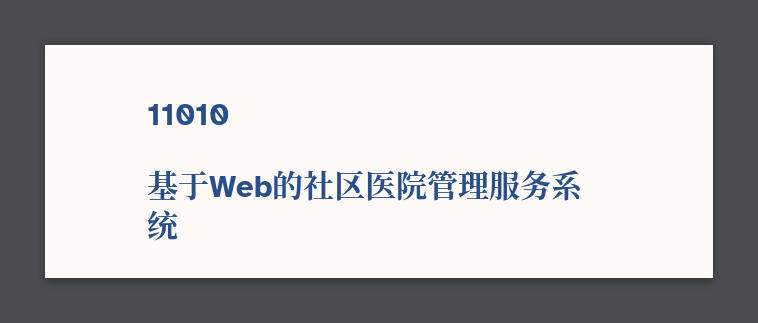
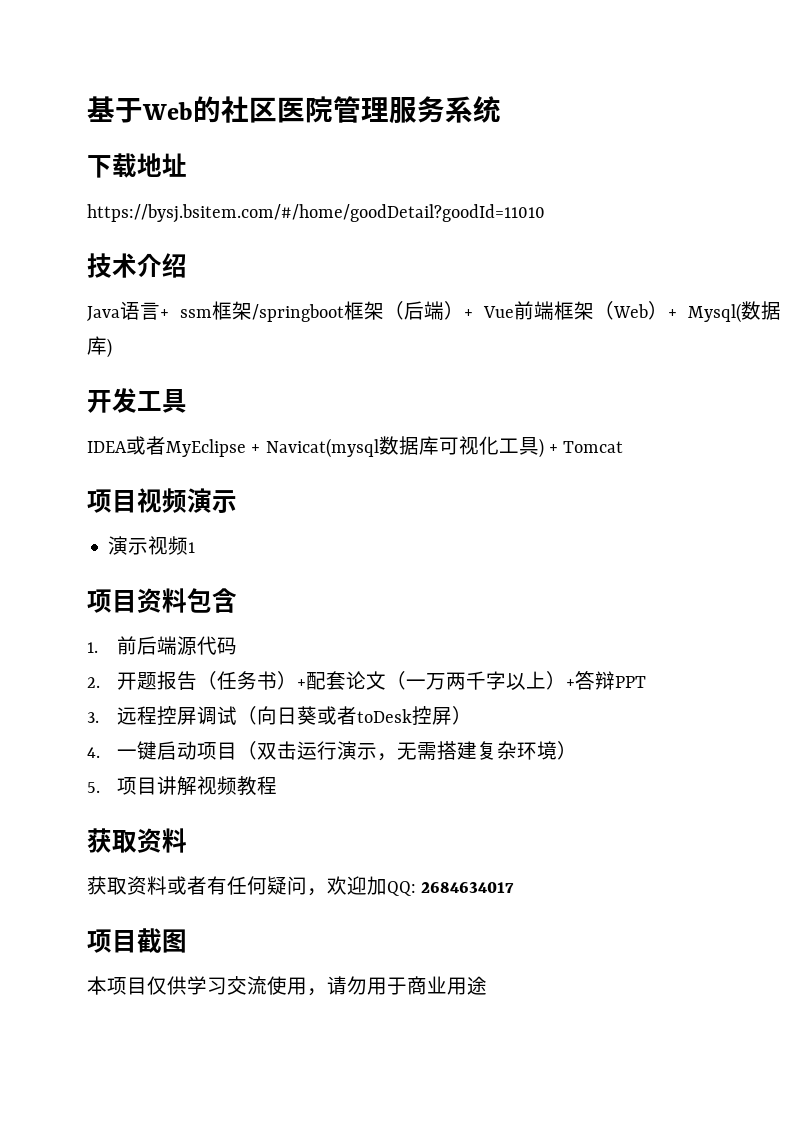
[147,104,229,125] 11010 // -> (87, 109) none
(180, 225) none -> [87,153,187,178] [87,204,545,223] [87,253,187,278] [87,301,781,323] [87,336,112,358] [87,388,187,413] [87,436,624,458] [87,488,237,513] [108,536,196,555] [87,588,237,613] [87,636,237,656] [87,671,646,690] [87,706,472,726] [87,741,577,761] [87,776,277,796] [87,828,187,853] [87,876,515,896] [87,928,187,953] [87,976,487,996] // 下载地址 // https://bysj.bsitem.com/#/home/goodDetail?goodId=11010 // 技术介绍 // Java语言+ ssm框架/springboot框架（后端）+ Vue前端框架（Web）+ Mysql(数据库) // 开发工具 // IDEA或者MyEclipse + Navicat(mysql数据库可视化工具) + Tomcat // 项目视频演示 // 演示视频1 // 项目资料包含 // 1.前后端源代码 // 2.开题报告（任务书）+配套论文（一万两千字以上）+答辩PPT // 3.远程控屏调试（向日葵或者toDesk控屏） // 4.一键启动项目（双击运行演示，无需搭建复杂环境） // 5.项目讲解视频教程 // 获取资料 // 获取资料或者有任何疑问，欢迎加QQ: 2684634017 // 项目截图 // 本项目仅供学习交流使用，请勿用于商业用途

